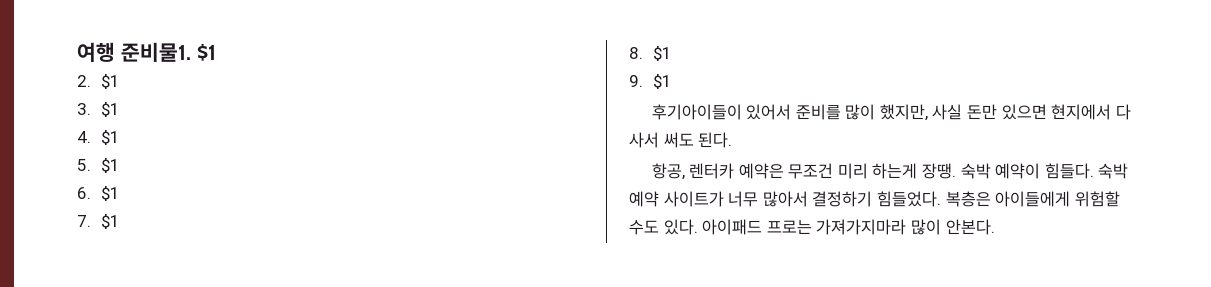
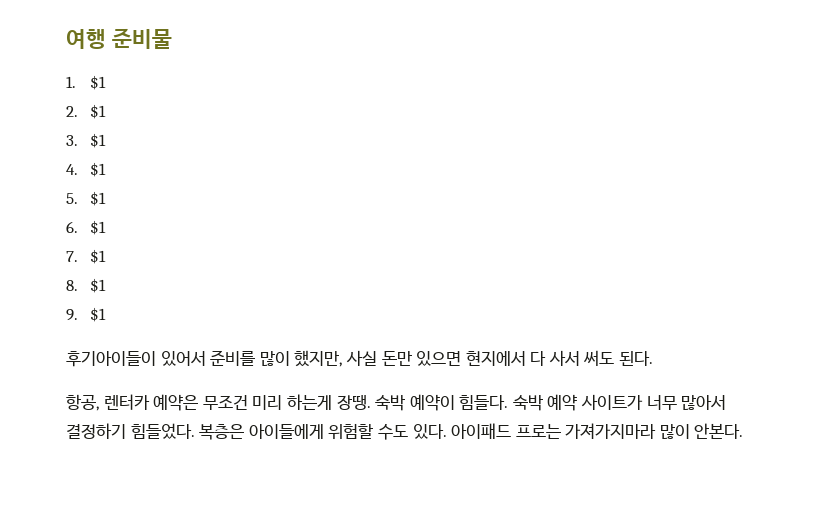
[120,42,191,62] 준비물1. -> [111,28,172,49] [66,76,76,88] 준비물 // 1.

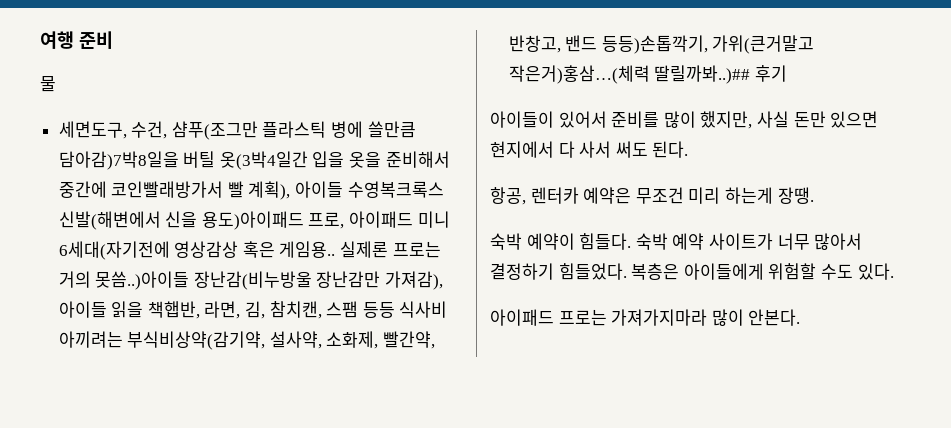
[111,28,172,49] [66,75,106,90] [66,104,106,119] [66,133,106,148] [66,162,106,177] [66,191,106,206] [66,220,106,235] [66,249,106,264] [66,278,106,293] [66,307,106,322] [66,351,156,367] 준비물 // 1. $1 // 2. $1 // 3. $1 // 4. $1 // 5. $1 // 6. $1 // 7. $1 // 8. $1 // 9. $1 // 후기아이들이 -> [79,31,113,49] [40,76,56,92] [58,121,416,140] [58,151,450,170] [58,181,444,200] [58,211,450,230] [58,241,441,260] [58,271,444,290] [58,301,448,319] [58,331,436,350] [508,35,815,54] [508,65,787,84] [490,111,554,128] 준비 // 물 // 세면도구, 수건, 샴푸(조그만 플라스틱 병에 쓸만큼 담아감)7박8일을 버틸 옷(3박4일간 입을 옷을 준비해서 중간에 코인빨래방가서 빨 계획), 아이들 수영복크록스 신발(해변에서 신을 용도)아이패드 프로, 아이패드 미니 6세대(자기전에 영상감상 혹은 게임용.. 실제론 프로는 거의 못씀..)아이들 장난감(비누방울 장난감만 가져감), 아이들 읽을 책햅반, 라면, 김, 참치캔, 스팸 등등 식사비 아끼려는 부식비상약(감기약, 설사약, 소화제, 빨간약, 반창고, 밴드 등등)손톱깍기, 가위(큰거말고 작은거)홍삼…(체력 딸릴까봐..)## 후기 // 아이들이
(371, 402) none -> (814, 195) //
(447, 431) none -> (894, 271) //

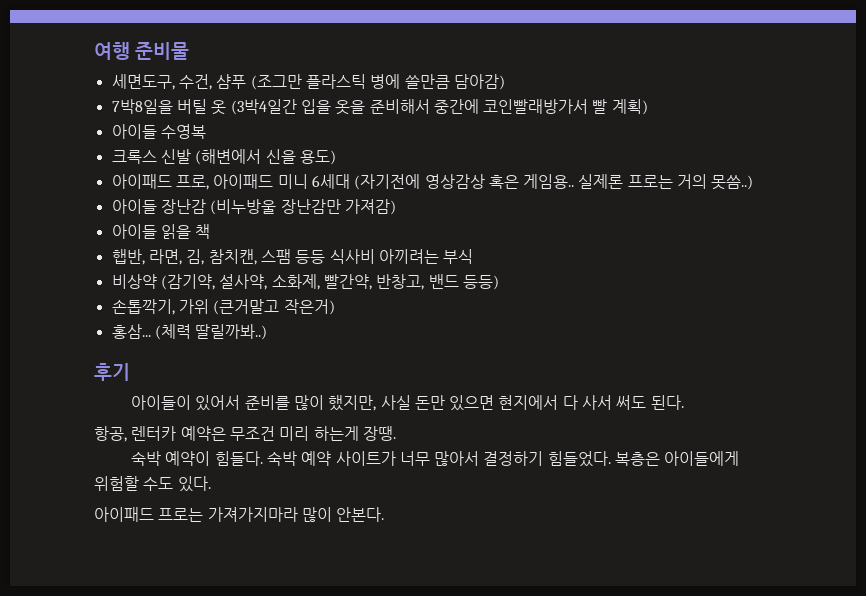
[79,31,113,49] [40,76,56,92] 준비 // 물 -> [135,42,189,60] 준비물
[171,121,258,140] 샴푸(조그만 -> [216,74,302,90] 샴푸 (조그만
[58,151,308,170] 담아감)7박8일을 버틸 옷(3박4일간 -> [453,74,505,90] [111,99,297,115] 담아감) // 7박8일을 버틸 옷 (3박4일간
[248,181,444,200] [58,211,304,230] 계획), 아이들 수영복크록스 신발(해변에서 신을 용도)아이패드 -> [611,99,648,115] [111,124,206,139] [111,149,336,165] [111,174,172,189] 계획) // 아이들 수영복 // 크록스 신발 (해변에서 신을 용도) // 아이패드
[58,241,170,260] 6세대(자기전에 -> [311,174,421,190] 6세대 (자기전에
[95,271,444,290] [58,301,200,319] 못씀..)아이들 장난감(비누방울 장난감만 가져감), 아이들 읽을 책햅반, -> [711,175,754,190] [111,199,396,215] [111,224,211,239] [111,249,145,265] 못씀..) // 아이들 장난감 (비누방울 장난감만 가져감) // 아이들 읽을 책 // 햅반,
[127,331,266,350] 부식비상약(감기약, -> [443,249,474,264] [111,274,215,290] 부식 // 비상약 (감기약,
[601,35,815,54] [508,65,751,84] 등등)손톱깍기, 가위(큰거말고 작은거)홍삼…(체력 딸릴까봐..)## -> [462,275,499,290] [111,299,335,315] [111,324,268,340] 등등) // 손톱깍기, 가위 (큰거말고 작은거) // 홍삼... (체력 딸릴까봐..) //

